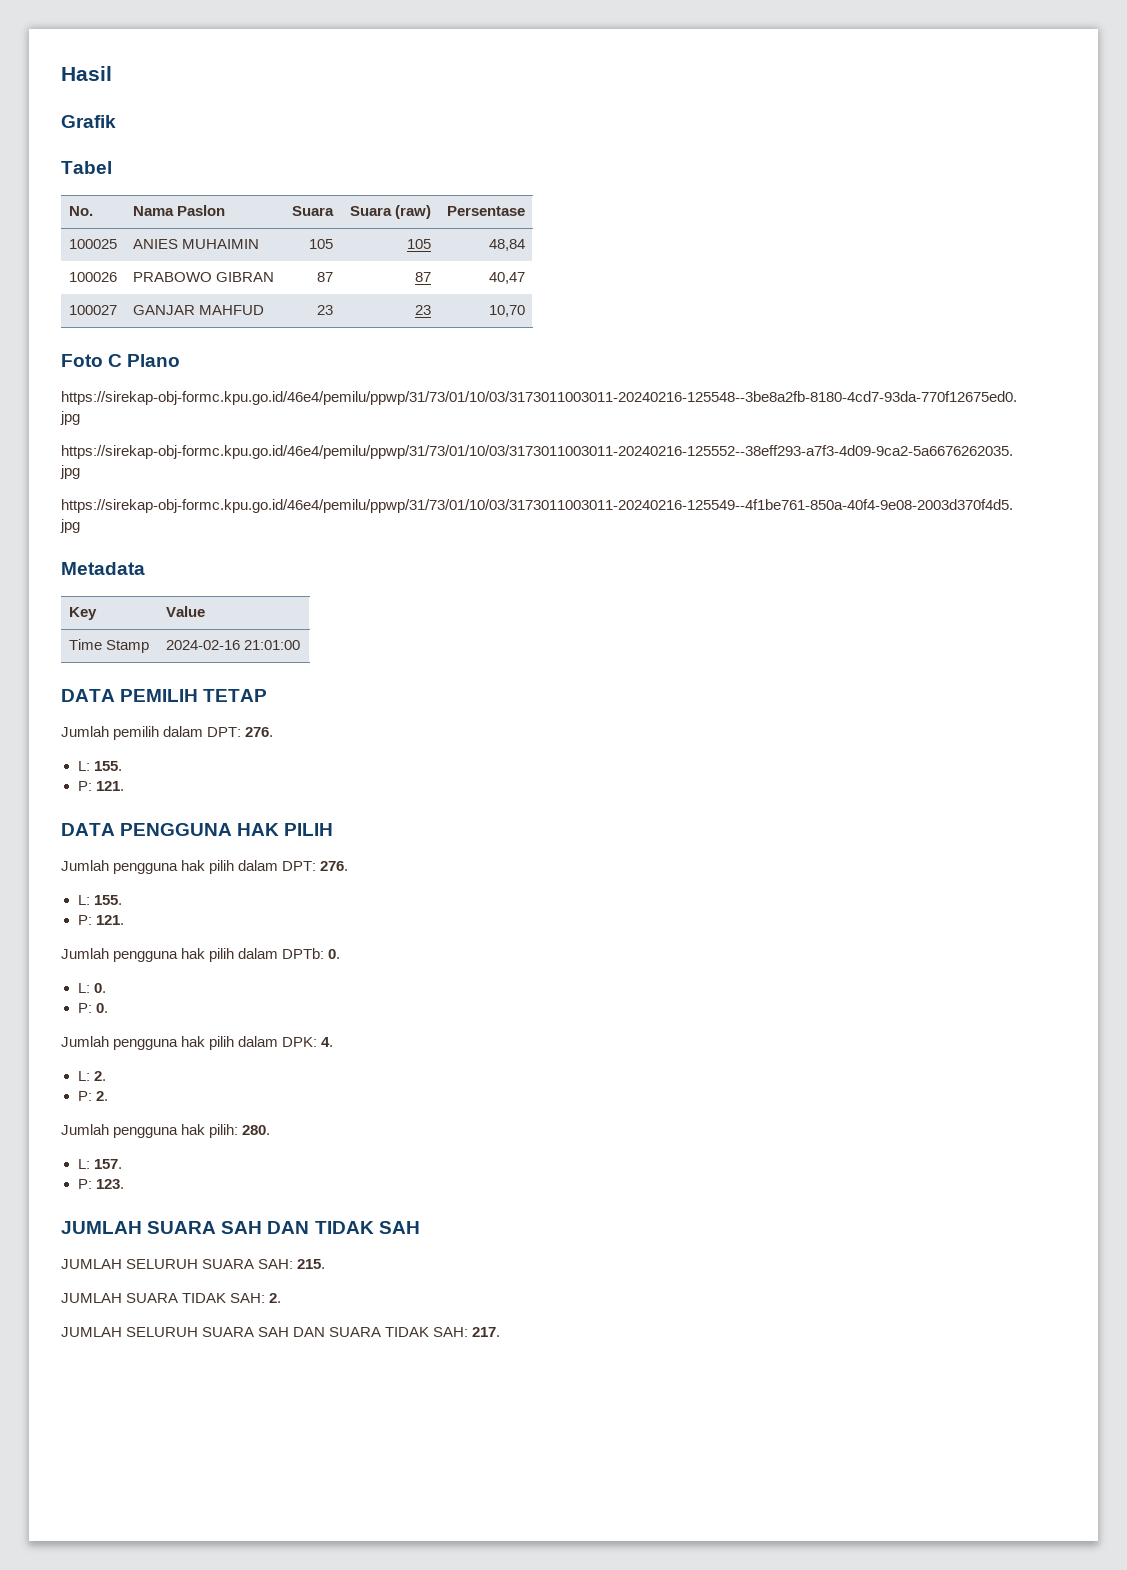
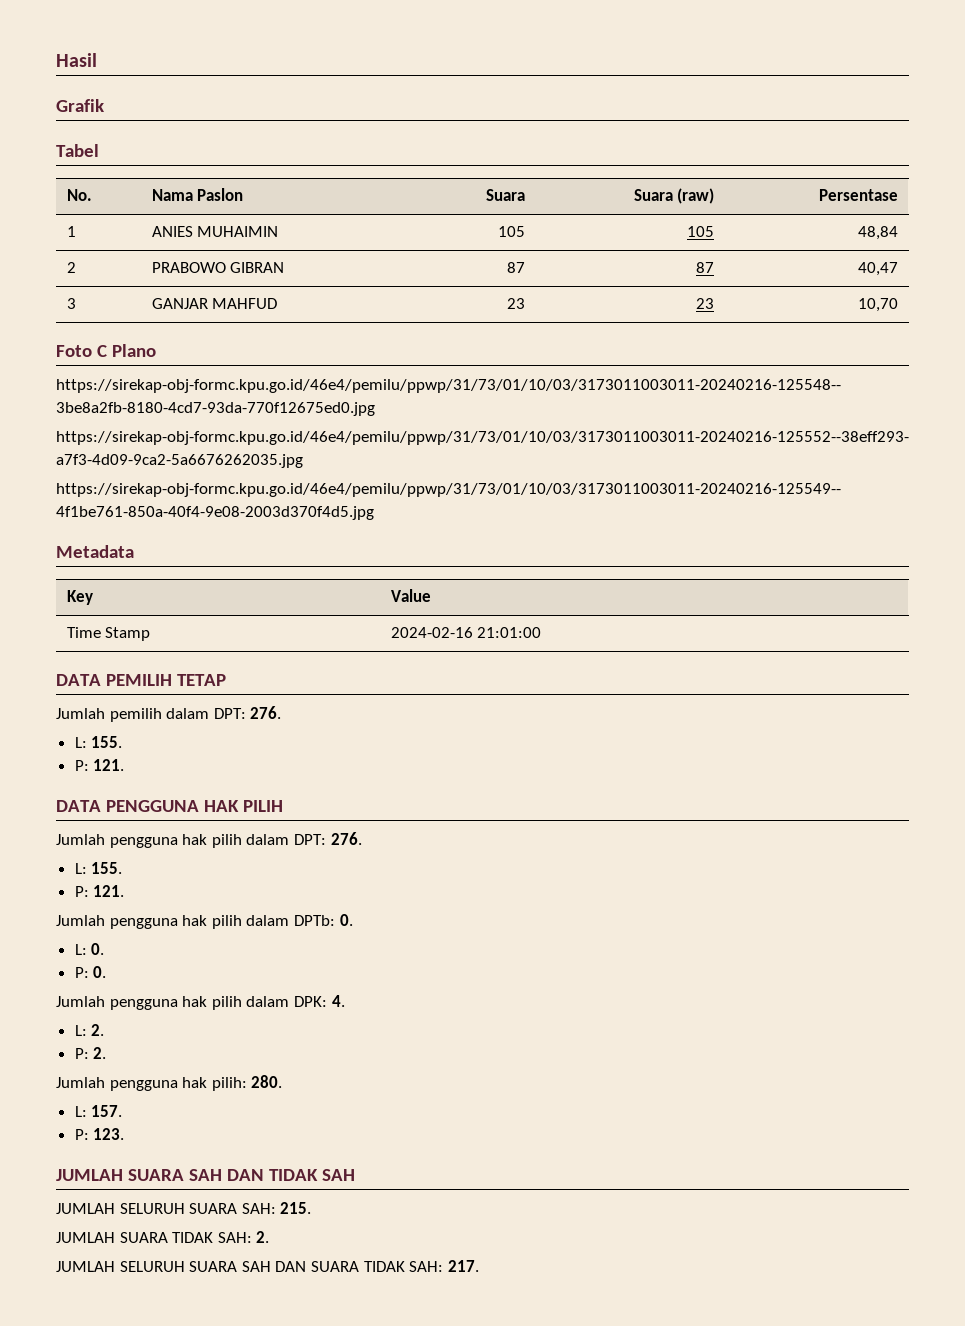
[68,239,117,249] 100025 -> [66,226,76,237] 1
[68,272,117,282] 100026 -> [66,262,76,273] 2
[68,305,117,315] 100027 -> [66,298,76,309] 3

